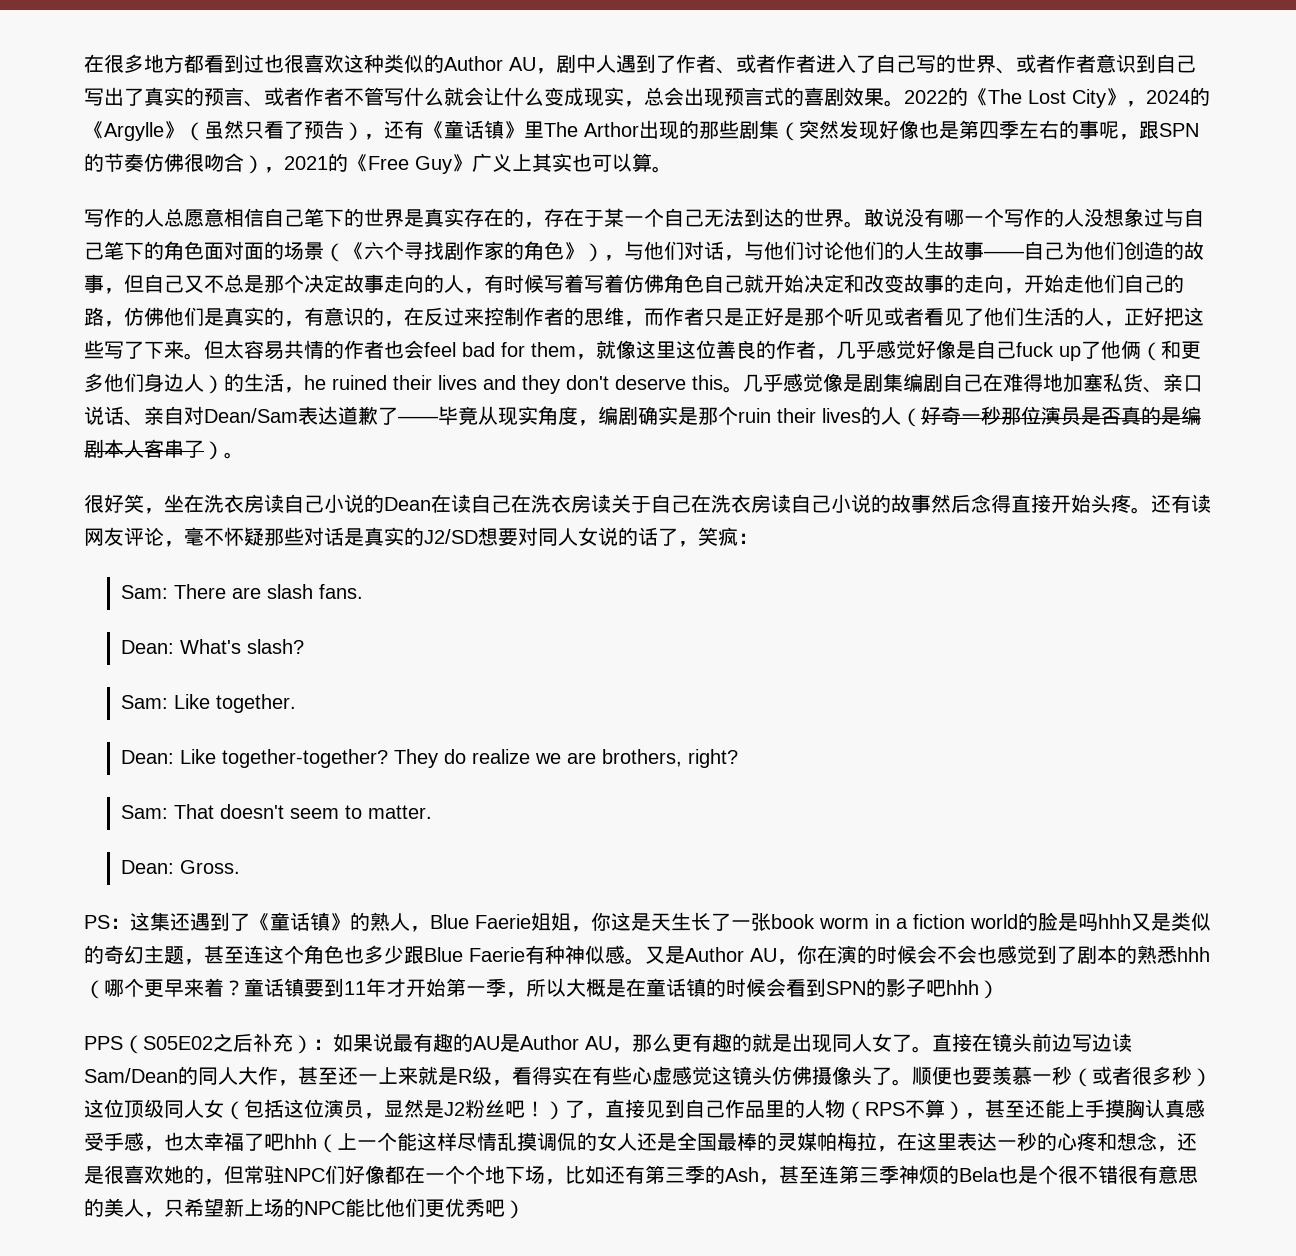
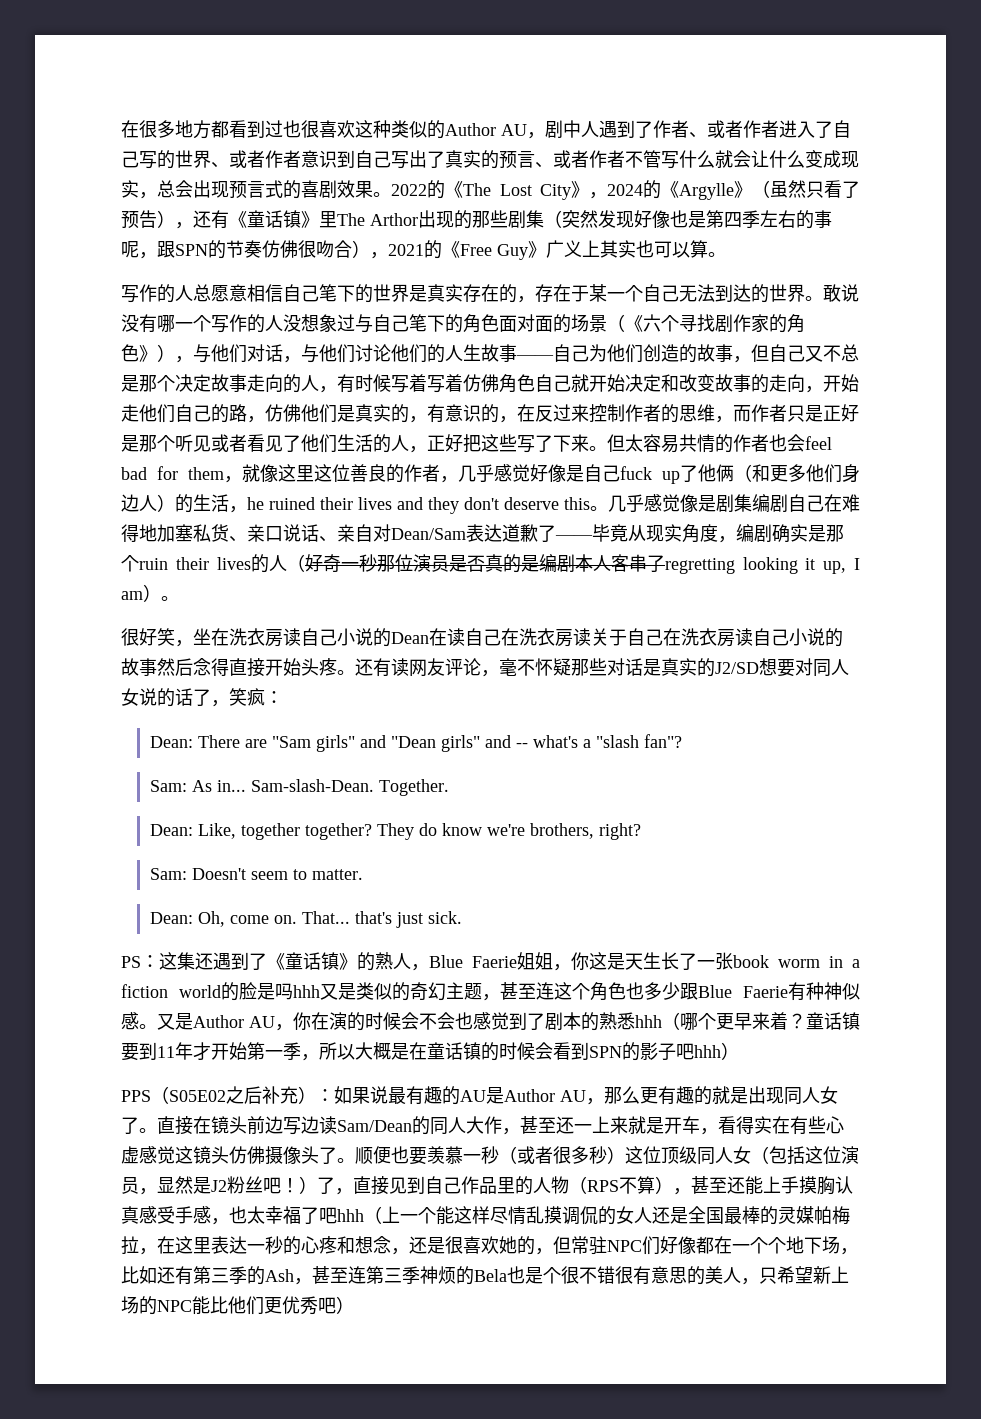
(204, 449) none -> [664,557,861,574] [121,591,143,600] regretting looking it up, I am
[121,585,169,599] Sam: -> [149,736,193,748] Dean:
[267,584,364,599] [121,639,305,654] [121,694,297,713] [121,749,597,768] slash fans. // Dean: What's slash? // Sam: Like together. // Dean: Like together-together? They do realize we are -> [271,734,682,752] [149,779,449,796] [149,823,525,840] "Sam girls" and "Dean girls" and -- what's a "slash fan"? // Sam: As in... Sam-slash-Dean. Together. // Dean: Like, together together? They do know we're
[174,804,285,819] That doesn't -> [191,868,246,880] Doesn't
[180,860,241,874] Gross. -> [197,911,462,928] Oh, come on. That... that's just sick.
[458,1066,492,1085] R级 -> [664,1116,700,1134] 开车

